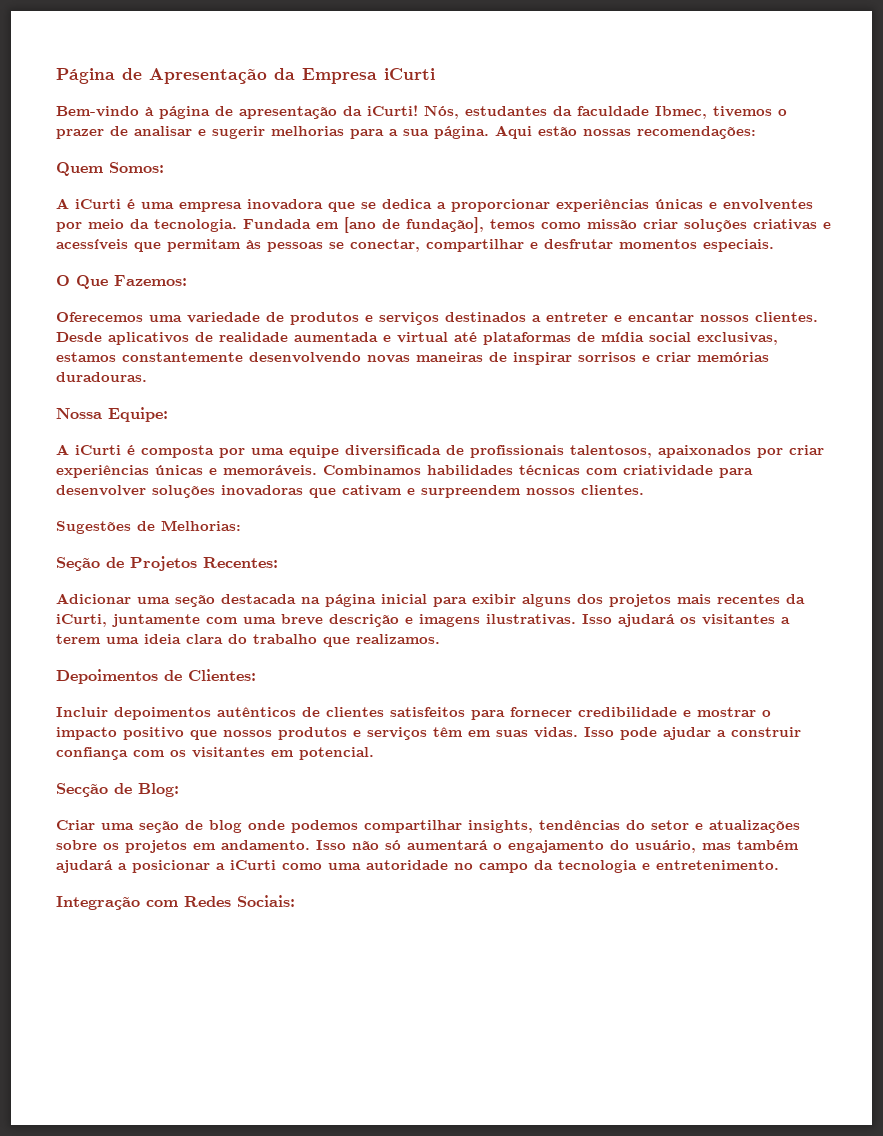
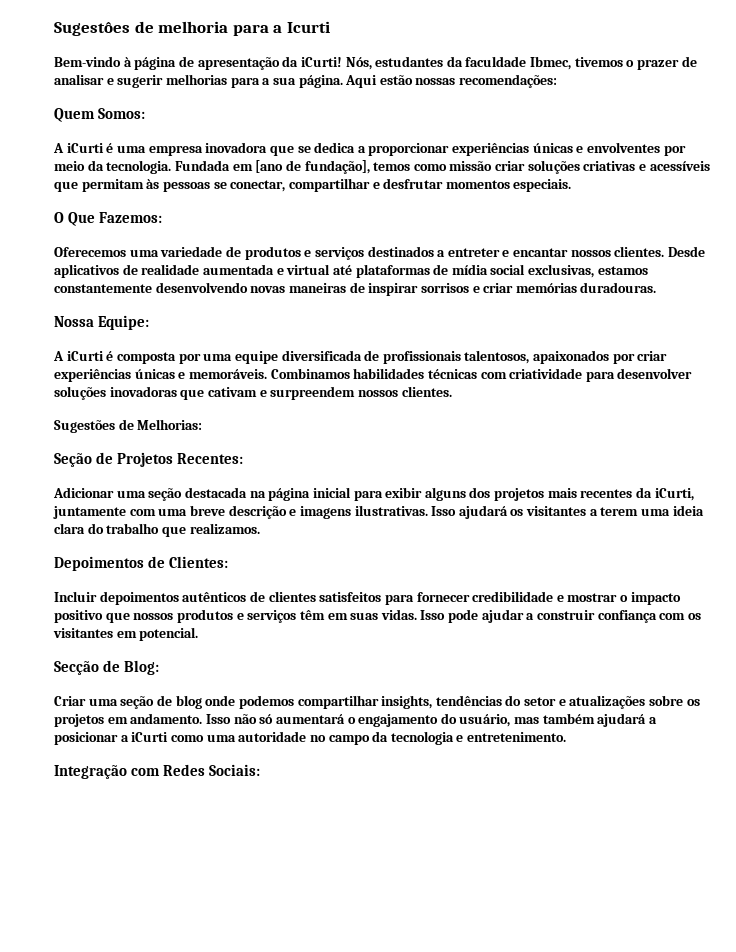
[56,68,435,84] Página de Apresentação da Empresa iCurti -> [54,21,330,36] Sugestôes de melhoria para a Icurti

